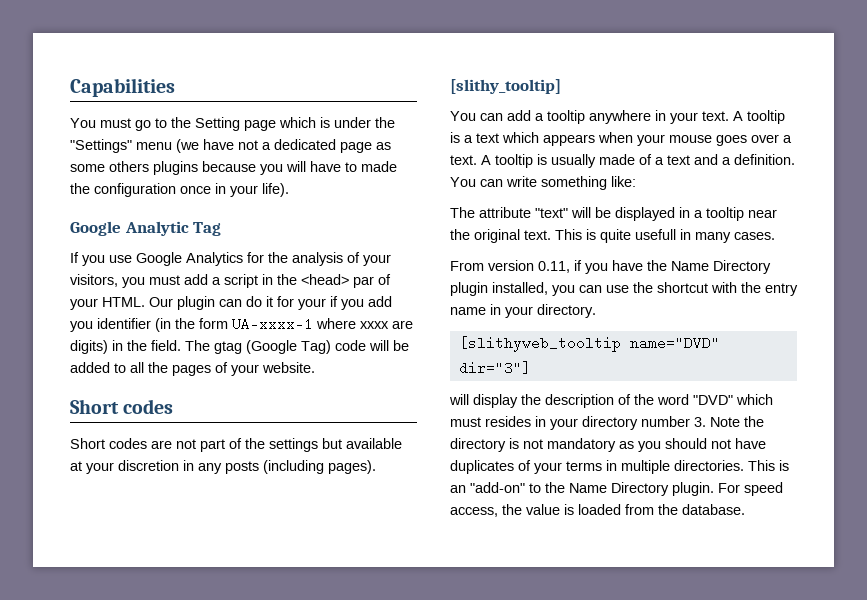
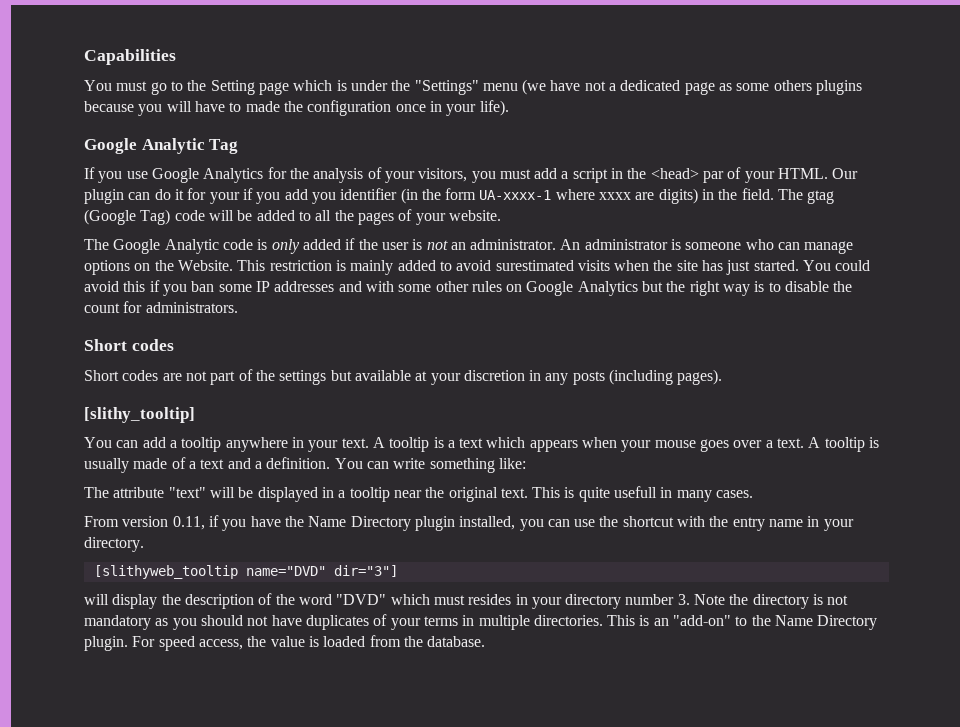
(315, 367) none -> [84,238,854,254] [84,260,871,275] [84,280,853,296] [84,301,238,313] // The Google Analytic code is only added if the user is not an administrator. An administrator is someone who can manage options on the Website. This restriction is mainly added to avoid surestimated visits when the site has just started. You could avoid this if you ban some IP addresses and with some other rules on Google Analytics but the right way is to disable the count for administrators.

